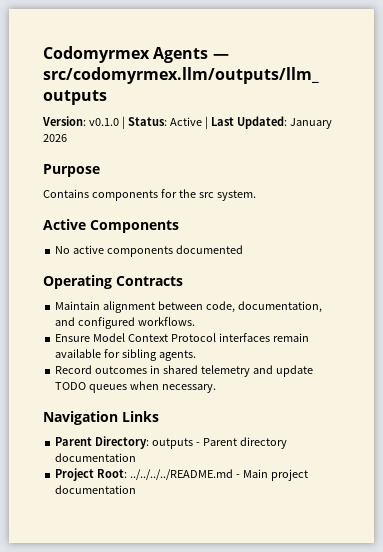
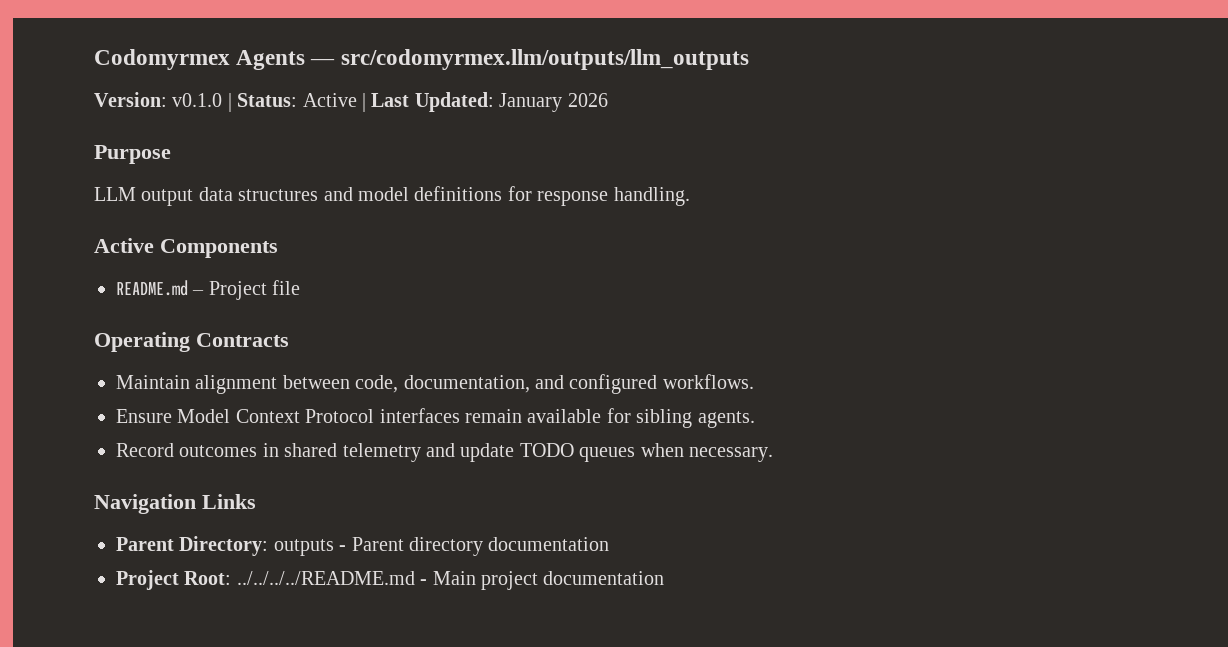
[43,189,256,201] [43,219,179,233] [55,245,244,257] Contains components for the src system. // Active Components // No active components documented -> [94,186,690,206] [94,238,278,258] [116,280,301,300] LLM output data structures and model definitions for response handling. // Active Components // README.md – Project file

